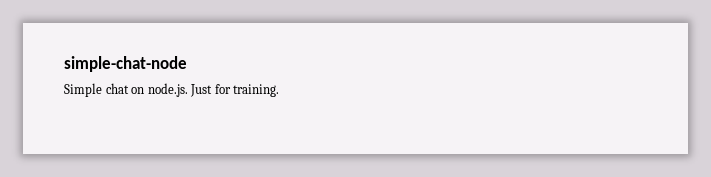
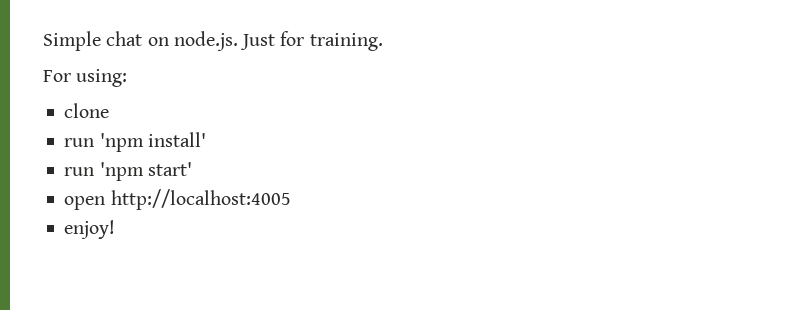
[64,56,187,72] simple-chat-node // -> (43, 41) none
(280, 90) none -> [43,69,128,87] [64,103,110,118] [64,132,206,152] [64,162,192,181] [64,189,291,210] [64,220,116,239] // For using: // clone // run 'npm install' // run 'npm start' // open http://localhost:4005 // enjoy!

